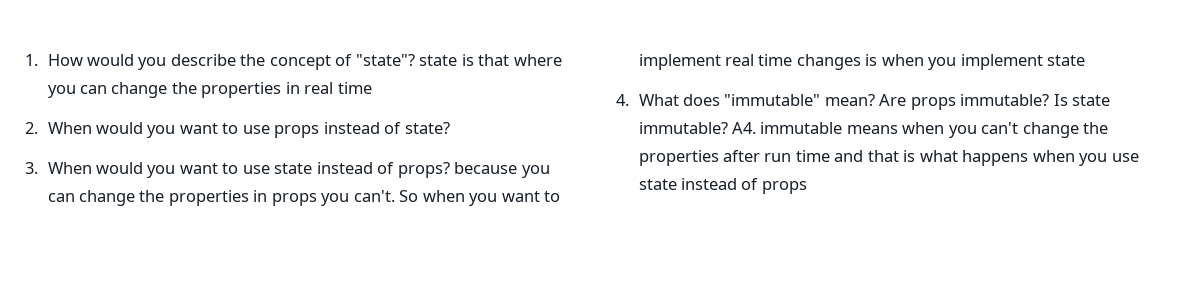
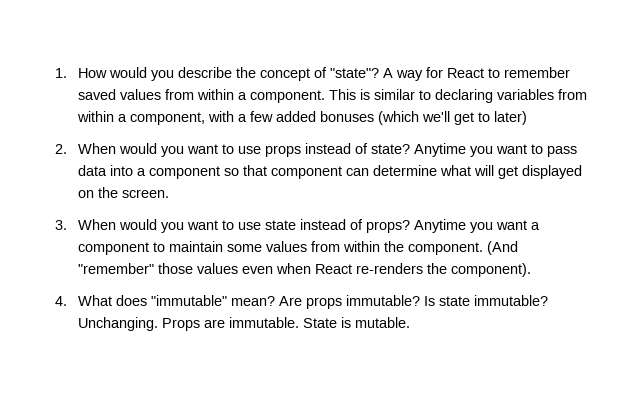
[419,54,562,66] [47,82,372,98] state is that where you can change the properties in real time -> [383,67,571,81] [78,89,588,103] [77,111,528,125] A way for React to remember saved values from within a component. This is similar to declaring variables from within a component, with a few added bonuses (which we'll get to later)
(450, 128) none -> [414,143,578,157] [78,165,583,179] [78,187,170,198] Anytime you want to pass data into a component so that component can determine what will get displayed on the screen.
[454,162,550,178] [47,190,560,206] [638,54,1086,70] because you can change the properties in props you can't. So when you want to implement real time changes is when you implement state -> [414,219,541,233] [78,241,519,255] [78,263,532,277] Anytime you want a component to maintain some values from within the component. (And "remember" those values even when React re-renders the component).
[731,122,1109,138] [638,150,1139,166] [638,178,807,194] A4. immutable means when you can't change the properties after run time and that is what happens when you use state instead of props -> [78,317,411,331] Unchanging. Props are immutable. State is mutable.

